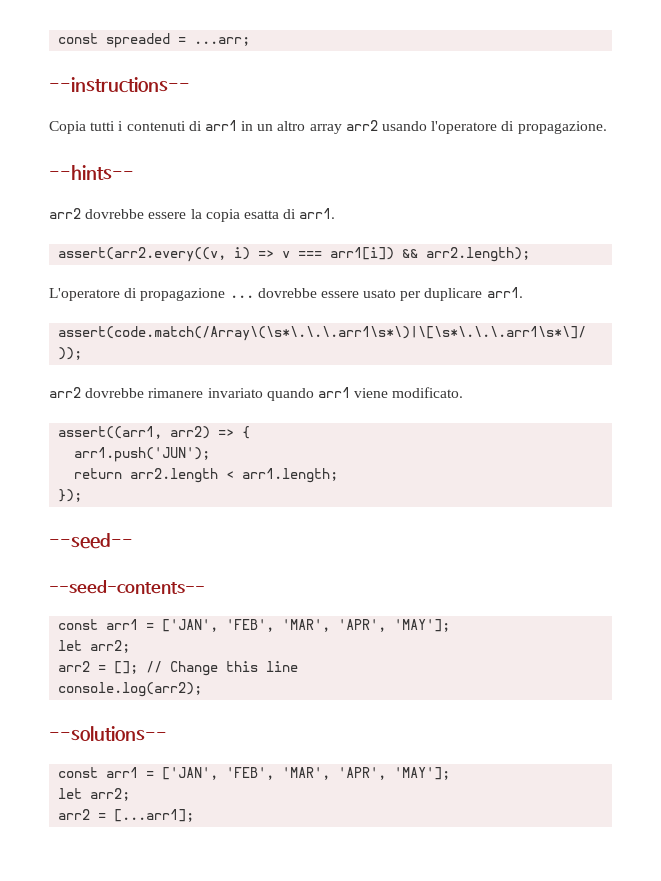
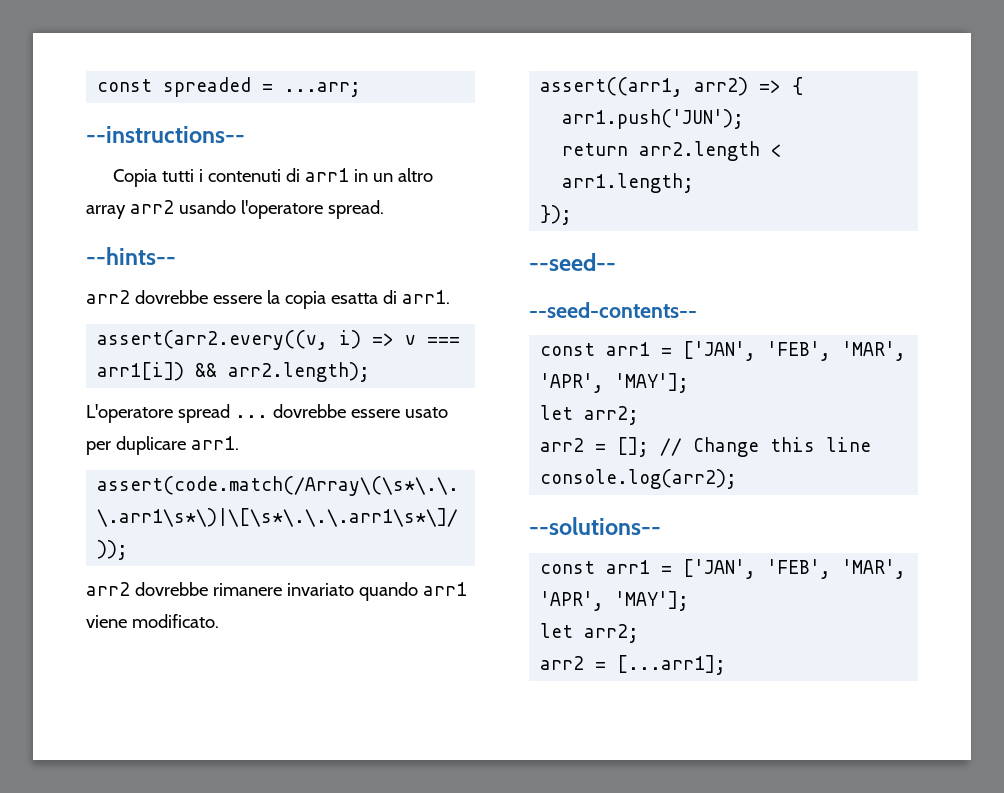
[501,121,607,134] di propagazione. -> [327,200,384,219] spread.
[124,288,226,301] di propagazione -> [177,404,230,423] spread

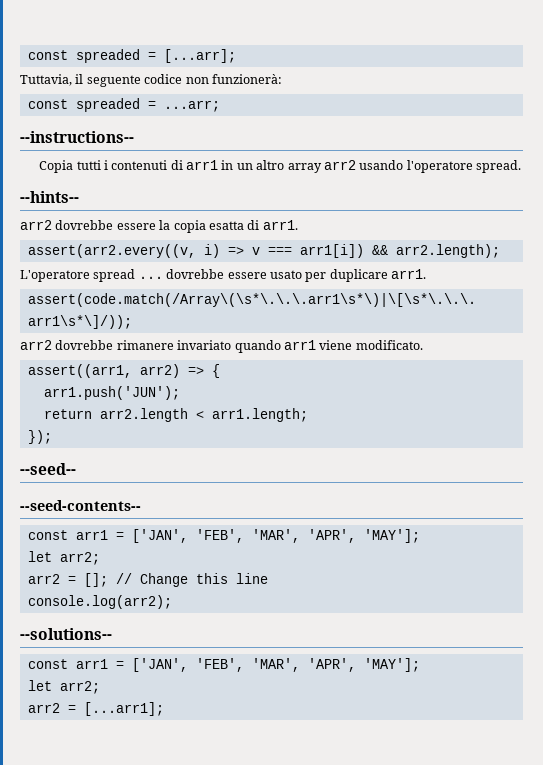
[97,77,274,97] const spreaded = -> [27,49,236,63] [20,74,282,87] [27,98,156,112] const spreaded = [...arr]; // Tuttavia, il seguente codice non funzionerà: // const spreaded =

